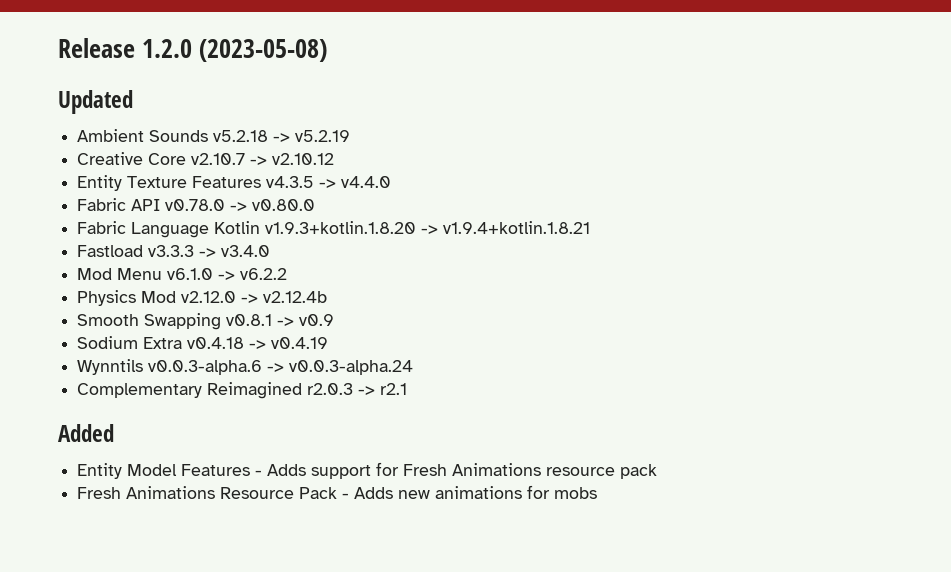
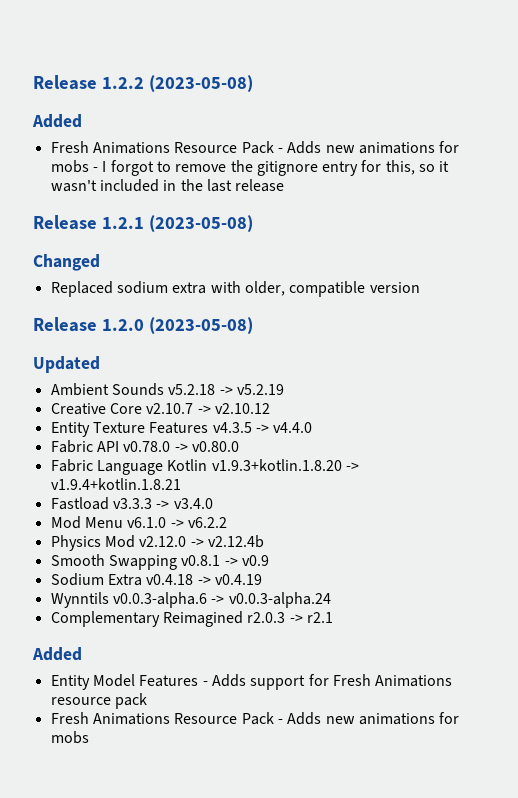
[58,38,135,58] Release -> [33,75,253,92] [32,114,82,128] [50,141,460,154] [50,160,450,176] [50,179,285,192] [33,215,253,232] [33,254,100,271] [50,281,420,297] [33,317,97,332] Release 1.2.2 (2023-05-08) // Added // Fresh Animations Resource Pack - Adds new animations for mobs - I forgot to remove the gitignore entry for this, so it wasn't included in the last release // Release 1.2.1 (2023-05-08) // Changed // Replaced sodium extra with older, compatible version // Release

